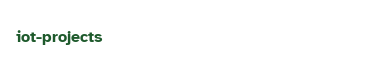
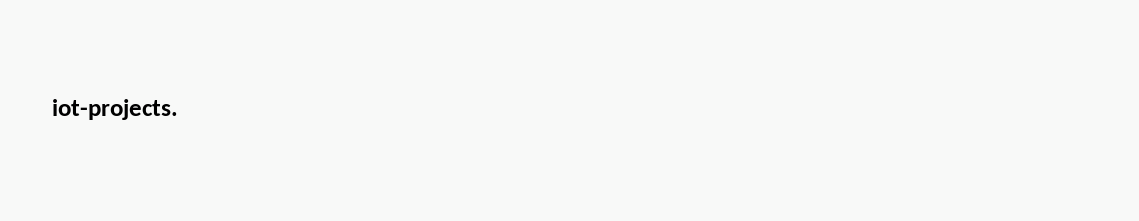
[16,30,103,45] iot-projects -> [52,99,178,120] iot-projects.

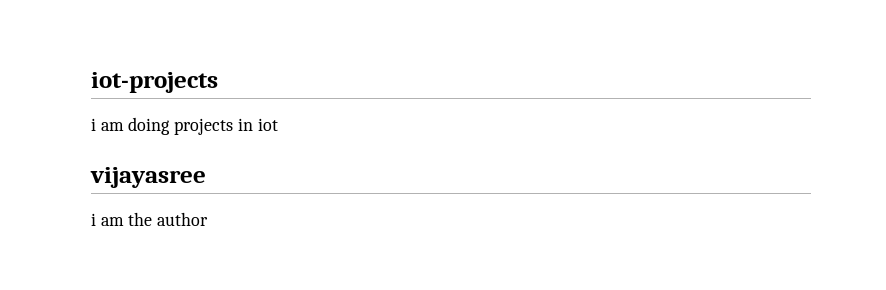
[52,99,178,120] iot-projects. -> [91,72,218,93] [91,117,278,135] [90,167,206,188] [91,212,209,226] iot-projects // i am doing projects in iot // vijayasree // i am the author

